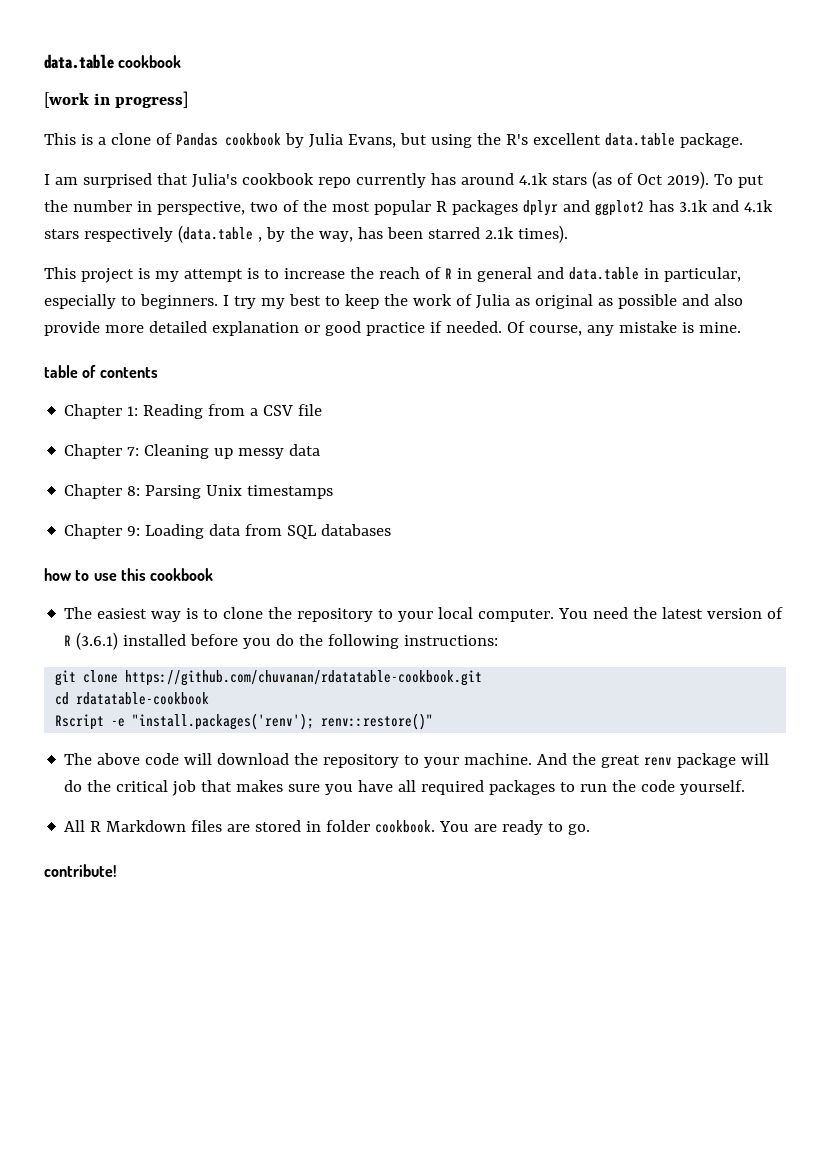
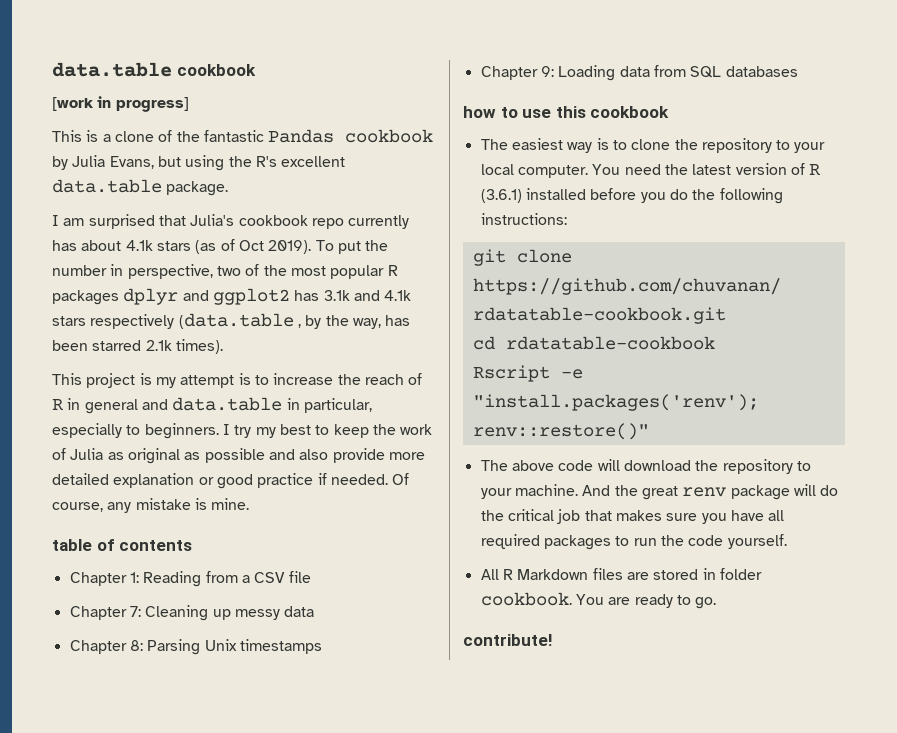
(172, 139) none -> [176,130,264,142] the fantastic
[460,173,514,185] around -> [81,240,122,251] about

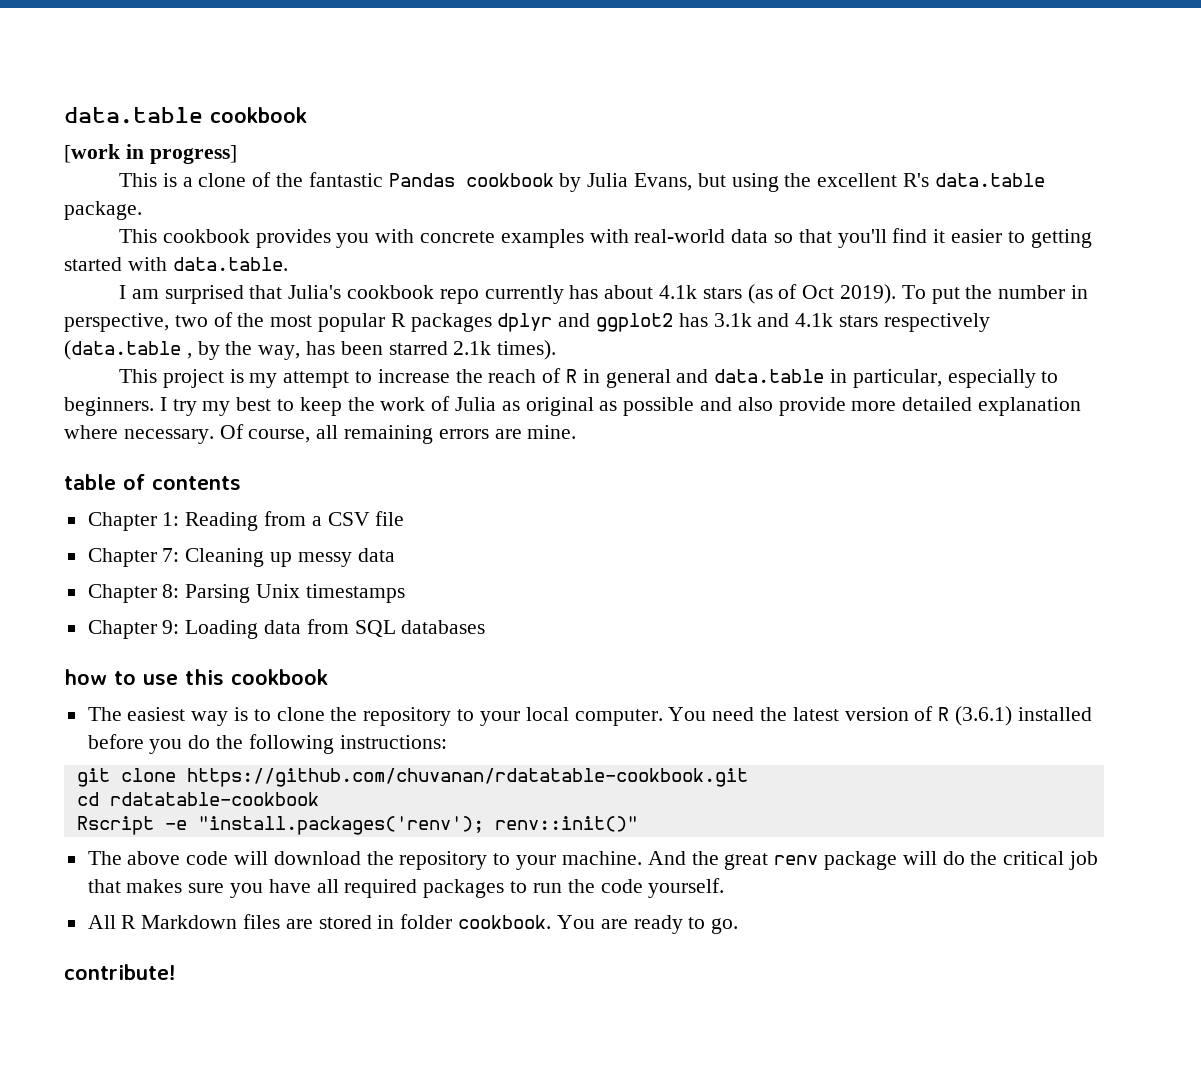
[255,156,346,167] R's excellent -> [817,173,930,187] excellent R's
(229, 188) none -> [118,228,1092,248] [64,257,288,271] // This cookbook provides you with concrete examples with real-world data so that you'll find it easier to getting started with data.table.
[238,373,251,385] is -> (350, 379) none
[198,473,410,489] [52,498,207,513] or good practice if needed. Of course, any mistake is -> [64,424,522,444] where necessary. Of course, all remaining errors are
[472,423,649,440] renv::restore()" -> [494,816,638,832] renv::init()"

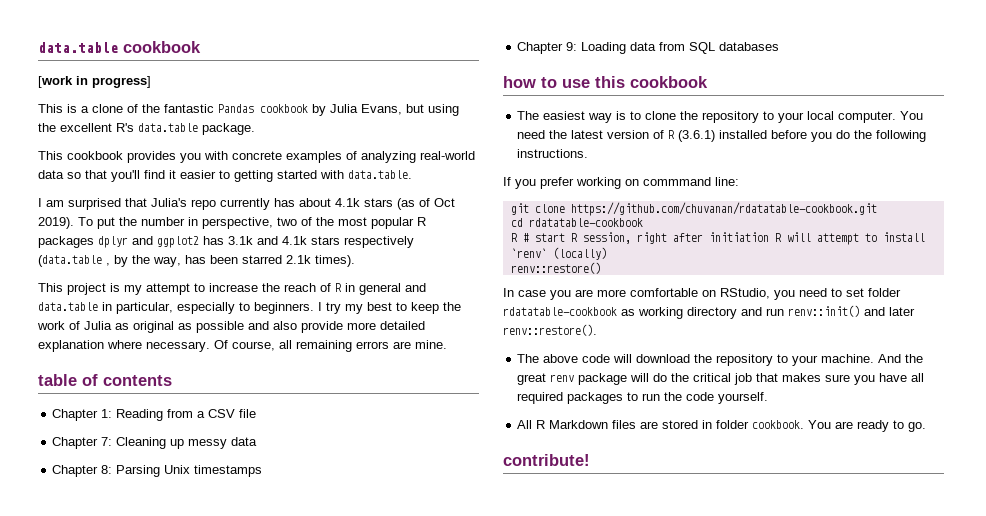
[589,229,629,243] with -> [346,151,416,163] of analyzing
[346,285,434,299] cookbook -> (187, 202) none
[339,735,447,749] instructions: -> [517,149,589,158] [503,177,739,189] instructions. // If you prefer working on commmand line:
[76,816,638,835] Rscript -e "install.packages('renv'); renv::init()" -> [510,232,925,245] [510,247,607,260] [510,262,601,274] [503,288,901,300] [503,305,915,319] [503,324,597,336] R # start R session, right after initiation R will attempt to install `renv` (locally) // renv::restore() // In case you are more comfortable on RStudio, you need to set folder rdatatable-cookbook as working directory and run renv::init() and later renv::restore().

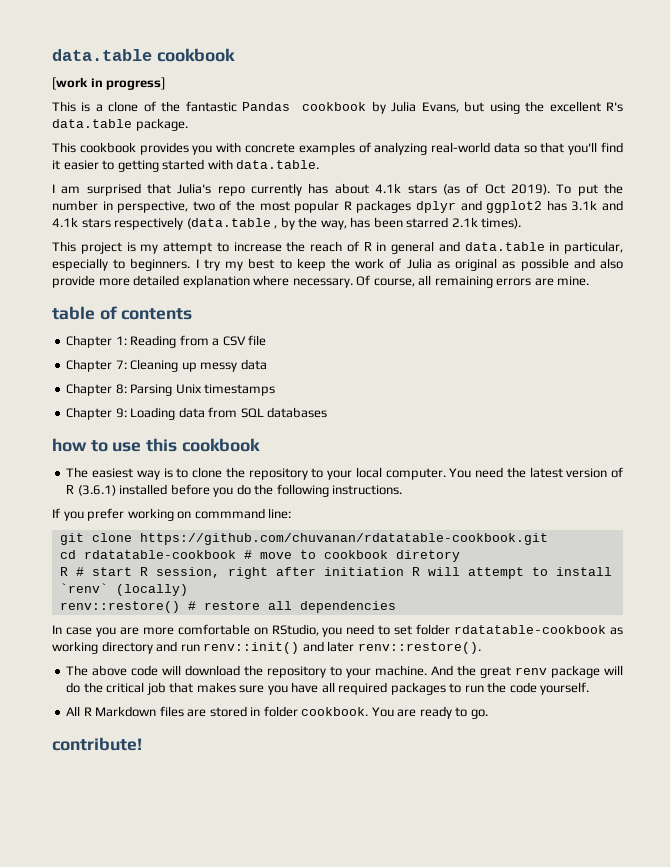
(643, 222) none -> [243,550,460,562] # move to cookbook diretory
(601, 268) none -> [187,601,396,613] # restore all dependencies

